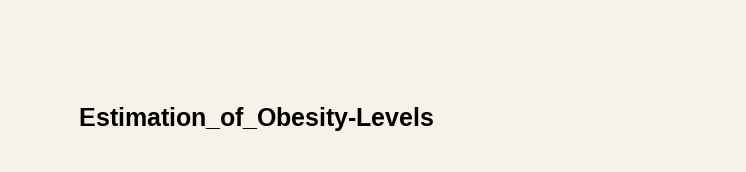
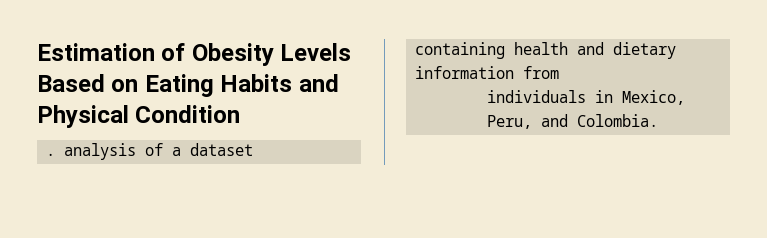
[79,107,434,131] Estimation_of_Obesity-Levels -> [37,43,352,66] [37,74,339,97] [37,105,241,128] [46,143,254,160] [415,42,677,59] [415,66,560,79] [487,90,686,105] [487,114,659,129] Estimation of Obesity Levels Based on Eating Habits and Physical Condition // . analysis of a dataset containing health and dietary information from // individuals in Mexico, Peru, and Colombia.

